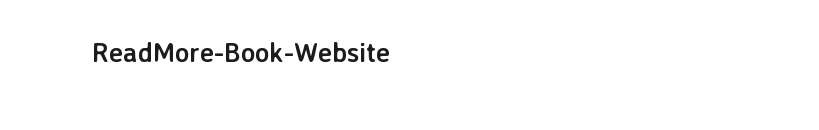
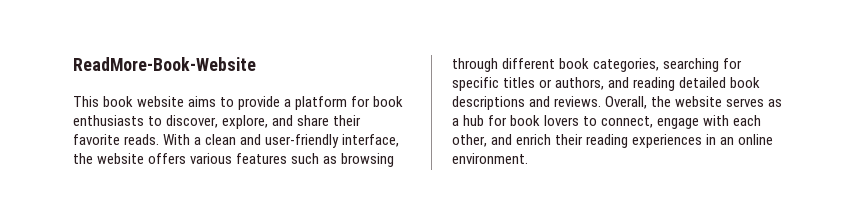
(390, 52) none -> [73,96,404,110] [73,115,362,129] [73,134,400,148] [73,153,395,167] [452,58,743,72] [452,77,761,91] [452,96,783,110] [452,115,762,129] [452,134,774,148] [452,153,528,164] // This book website aims to provide a platform for book enthusiasts to discover, explore, and share their favorite reads. With a clean and user-friendly interface, the website offers various features such as browsing through different book categories, searching for specific titles or authors, and reading detailed book descriptions and reviews. Overall, the website serves as a hub for book lovers to connect, engage with each other, and enrich their reading experiences in an online environment.

